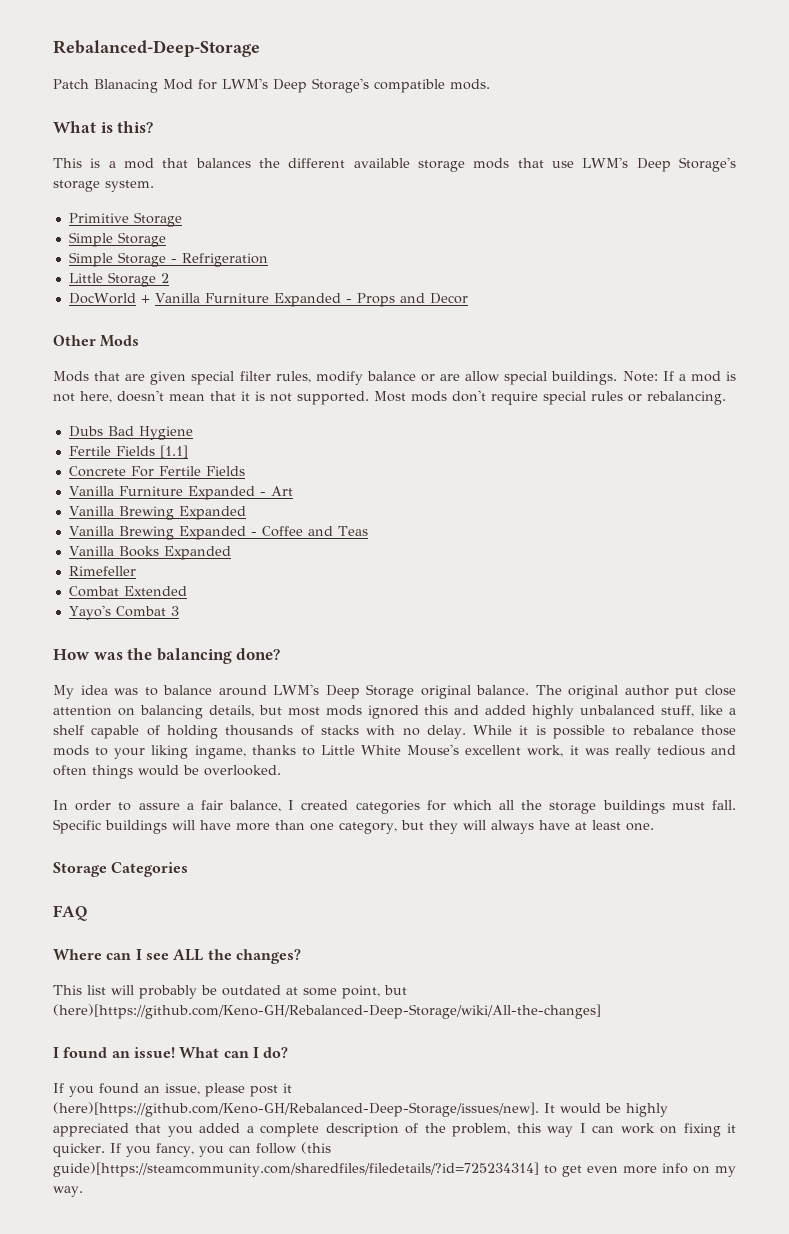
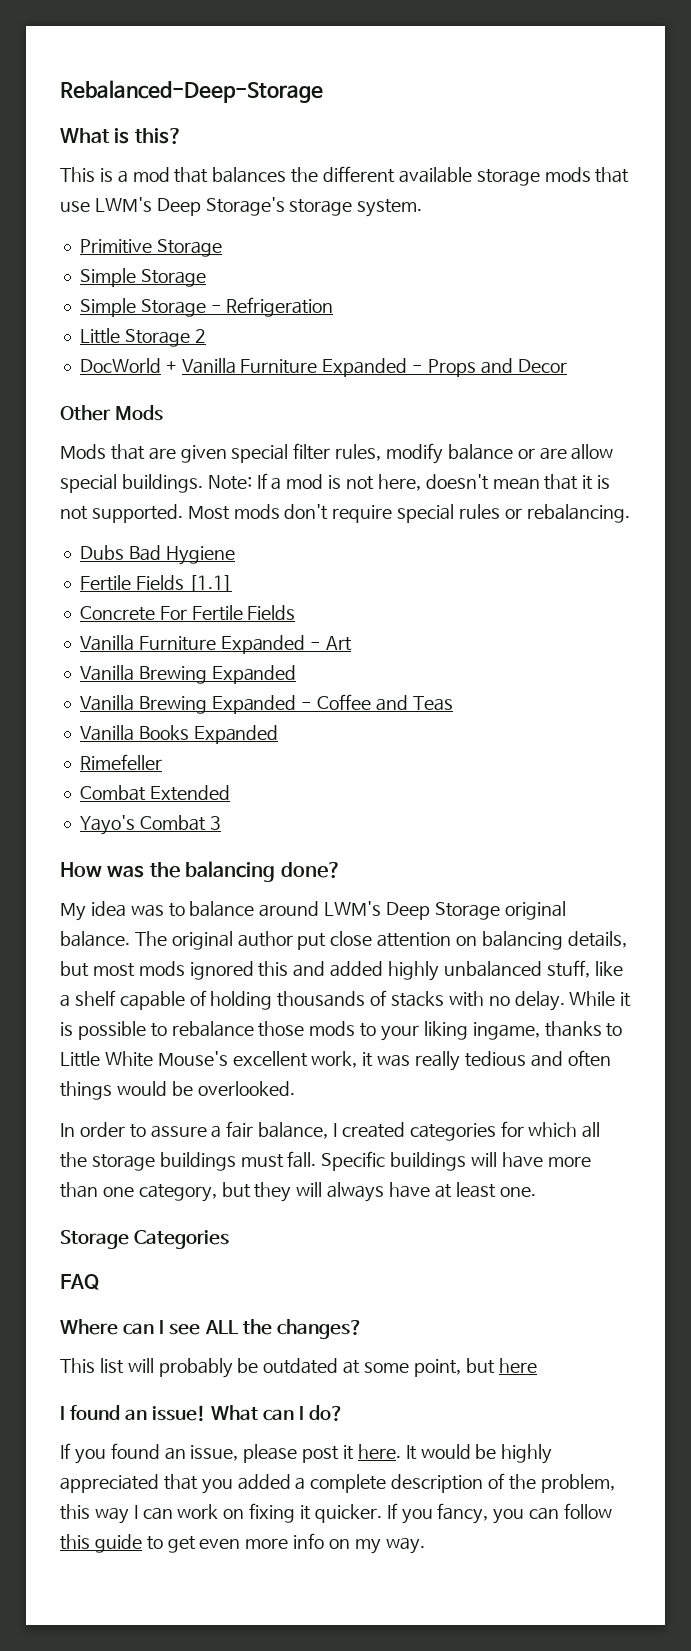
[53,78,490,93] // Patch Blanacing Mod for LWM's Deep Storage's compatible mods. -> (323, 91) none
[53,1004,601,1019] (here)[https://github.com/Keno-GH/Rebalanced-Deep-Storage/wiki/All-the-changes] -> [498,1358,537,1373] here
[53,1102,539,1117] (here)[https://github.com/Keno-GH/Rebalanced-Deep-Storage/issues/new]. -> [357,1444,401,1459] here.
[300,1142,331,1154] [53,1162,539,1177] (this guide)[https://steamcommunity.com/sharedfiles/filedetails/?id=725234314] -> [60,1534,142,1553] this guide

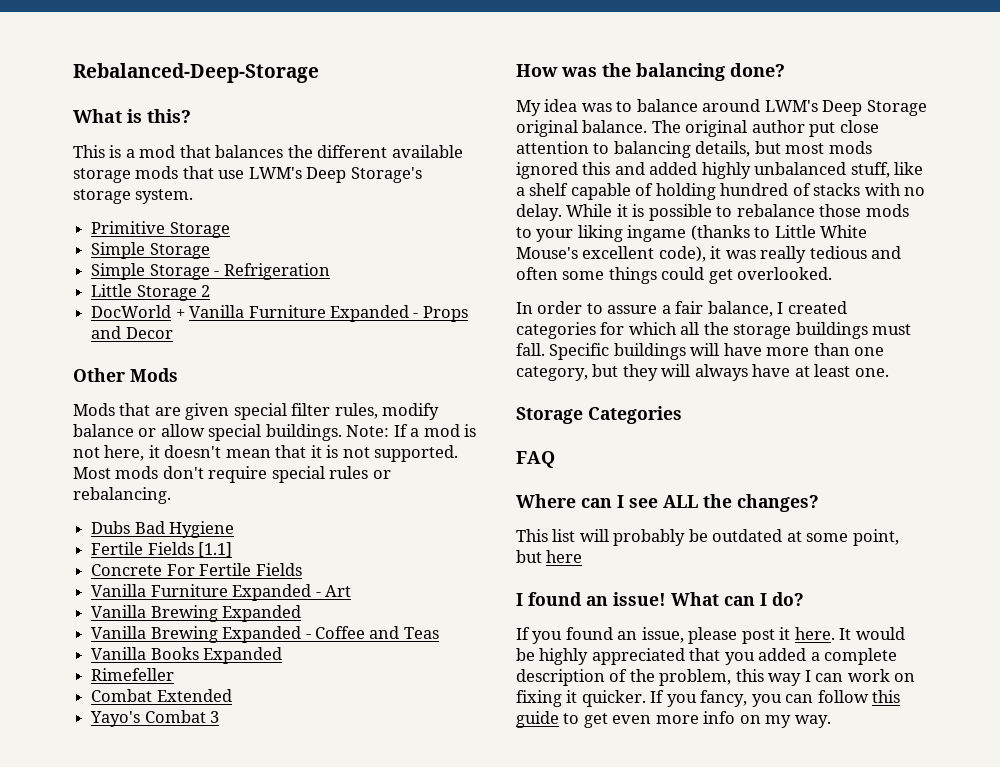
[539,447,567,460] are -> (157, 432) none
(421, 482) none -> [148,445,160,458] it
[456,936,478,946] on -> [593,143,610,154] to
[277,991,366,1007] thousands -> [720,183,789,196] hundred
[472,1021,602,1040] ingame, thanks -> [627,225,750,242] ingame (thanks
[311,1051,358,1068] work, -> [658,246,706,262] code),
[60,1081,193,1100] things would be -> [562,267,733,284] some things could get

